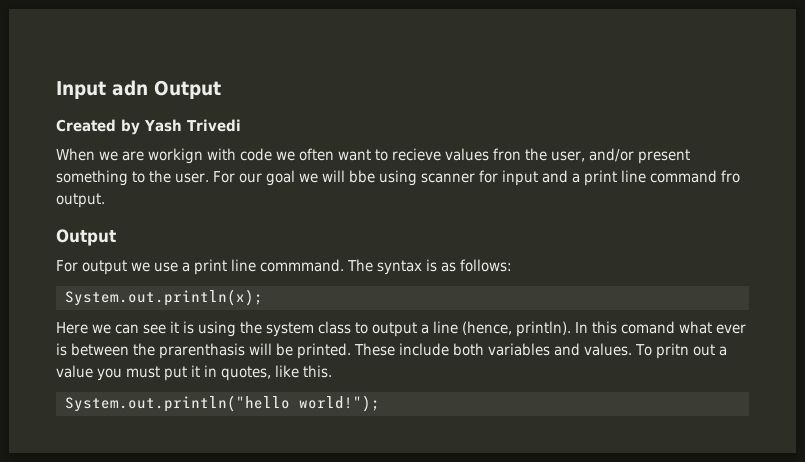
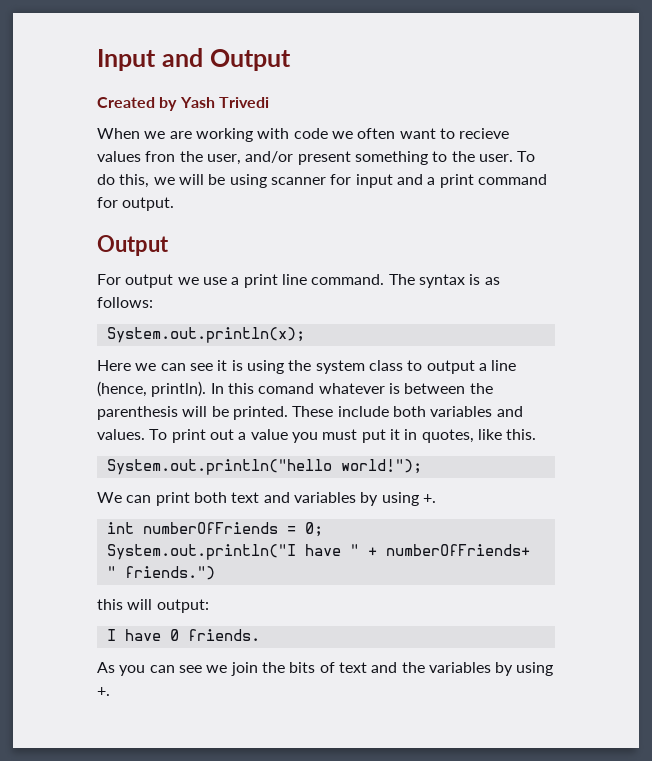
[112,80,148,96] adn -> [161,48,203,67] and
[148,148,203,164] workign -> [195,128,253,142] working
[212,170,295,186] For our goal -> [517,151,536,162] [97,174,150,188] To do this,
[348,170,375,183] bbe -> [208,174,226,185] be
[620,170,740,183] line command fro -> [477,174,547,185] [97,197,118,208] command for
[260,259,344,272] commmand. -> [311,274,385,285] command.
[679,321,746,334] what ever -> [318,383,385,394] whatever
[159,343,245,359] prarenthasis -> [97,406,178,420] parenthesis
[655,343,689,359] pritn -> [171,429,206,443] print
(380, 403) none -> [97,492,436,506] [106,522,323,537] [106,544,530,560] [106,566,215,580] [97,599,209,613] [106,629,260,641] [97,662,554,676] [97,687,110,696] // We can print both text and variables by using +. // int numberOfFriends = 0; // System.out.println("I have " + numberOfFriends+ " friends.") // this will output: // I have 0 friends. // As you can see we join the bits of text and the variables by using +.

